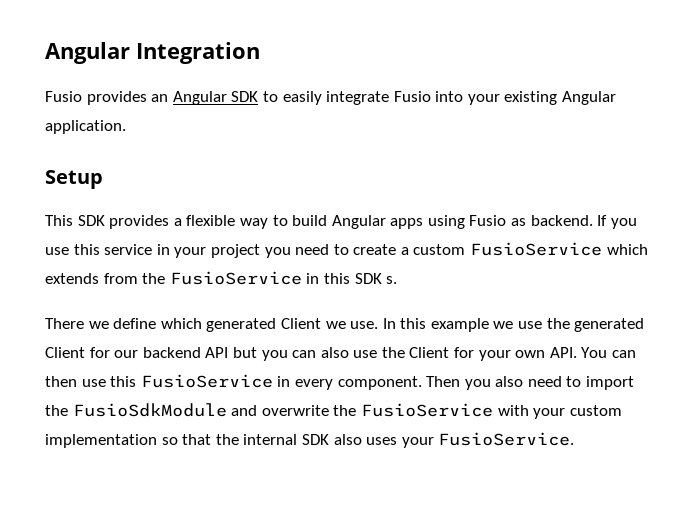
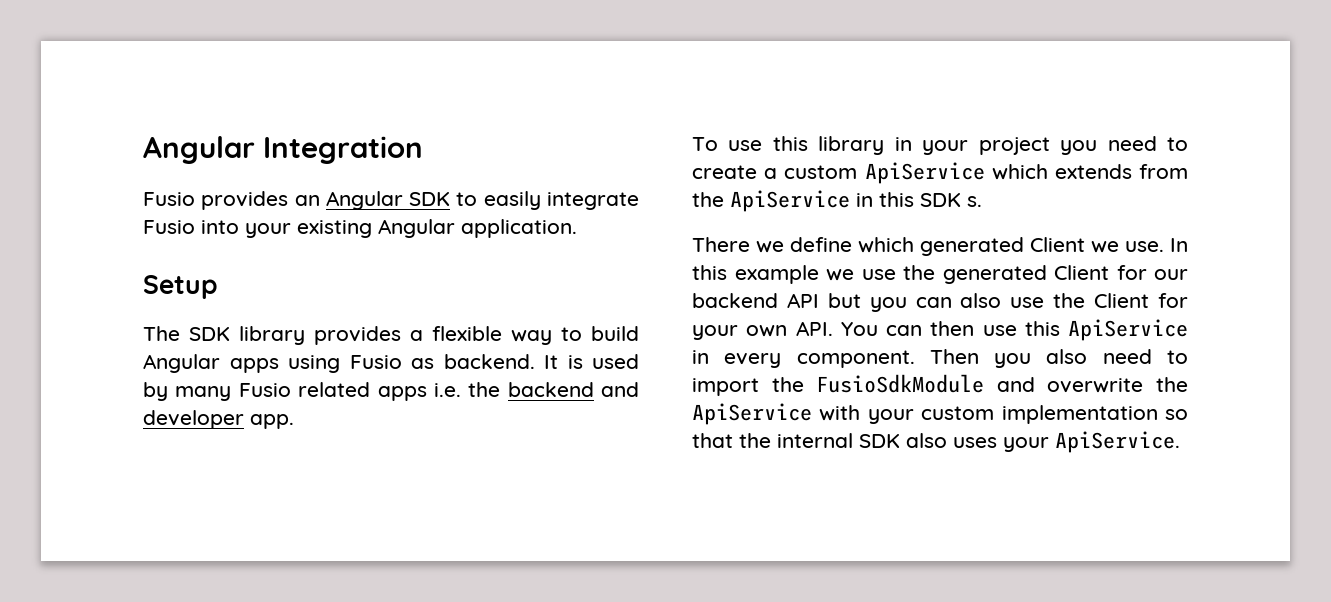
[45,215,105,226] This SDK -> [143,326,305,345] The SDK library
[597,215,637,229] [45,244,153,255] If you use this service -> [544,354,639,369] [143,382,639,401] [143,410,294,429] [692,136,885,155] It is used by many Fusio related apps i.e. the backend and developer app. // To use this library
[470,242,603,256] FusioService -> [864,162,985,184] ApiService
[169,271,302,285] FusioService -> [730,190,850,212] ApiService
[140,374,273,388] FusioService -> [1068,319,1188,341] ApiService
[360,403,493,417] FusioService -> [692,403,812,425] ApiService
[438,432,575,446] FusioService. -> [1055,431,1180,453] ApiService.

